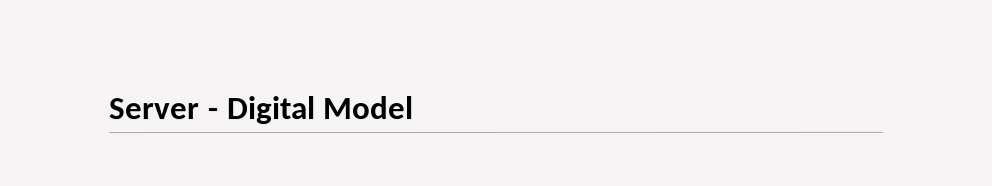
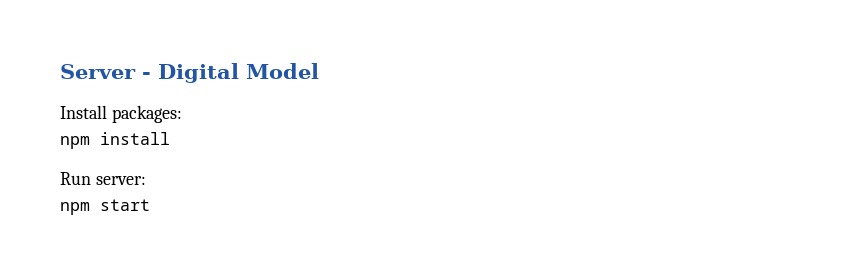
(415, 108) none -> [60,105,182,123] [60,132,170,149] [60,172,146,185] [60,199,150,215] // Install packages: // npm install // Run server: // npm start

